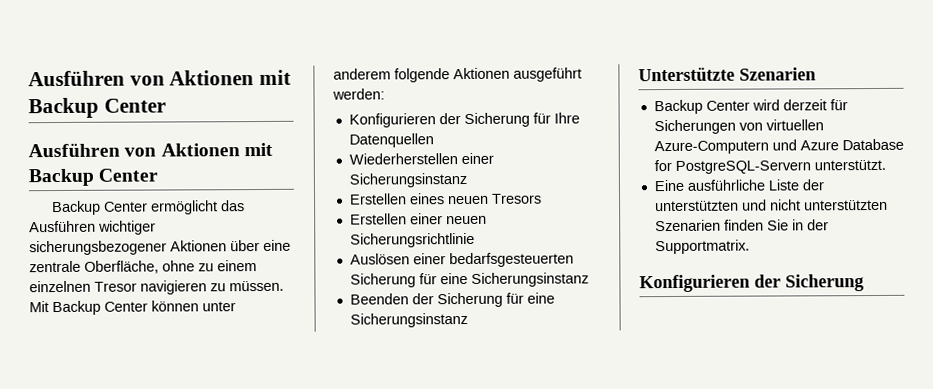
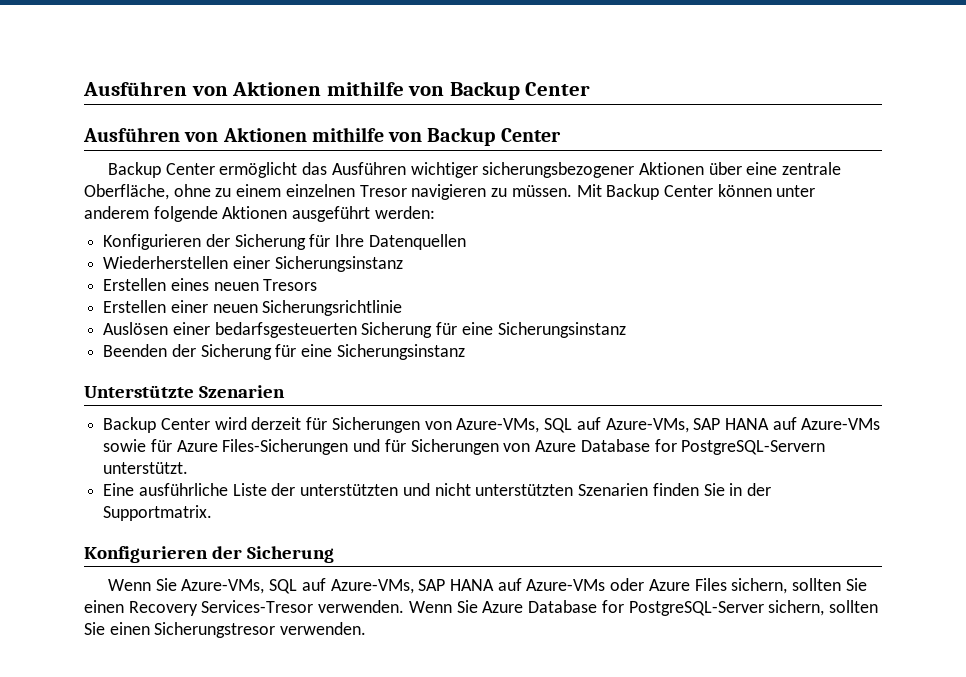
[28,69,292,87] Ausführen von Aktionen mit -> [83,81,445,96] Ausführen von Aktionen mithilfe von
[243,142,273,157] mit -> [311,127,423,142] mithilfe von
[765,119,824,131] [653,139,797,155] virtuellen Azure-Computern und -> [456,417,881,433] [103,439,531,455] Azure-VMs, SQL auf Azure-VMs, SAP HANA auf Azure-VMs sowie für Azure Files-Sicherungen und für Sicherungen von
(864, 283) none -> [107,578,867,594] [84,600,878,616] [84,622,367,638] // Wenn Sie Azure-VMs, SQL auf Azure-VMs, SAP HANA auf Azure-VMs oder Azure Files sichern, sollten Sie einen Recovery Services-Tresor verwenden. Wenn Sie Azure Database for PostgreSQL-Server sichern, sollten Sie einen Sicherungstresor verwenden.

